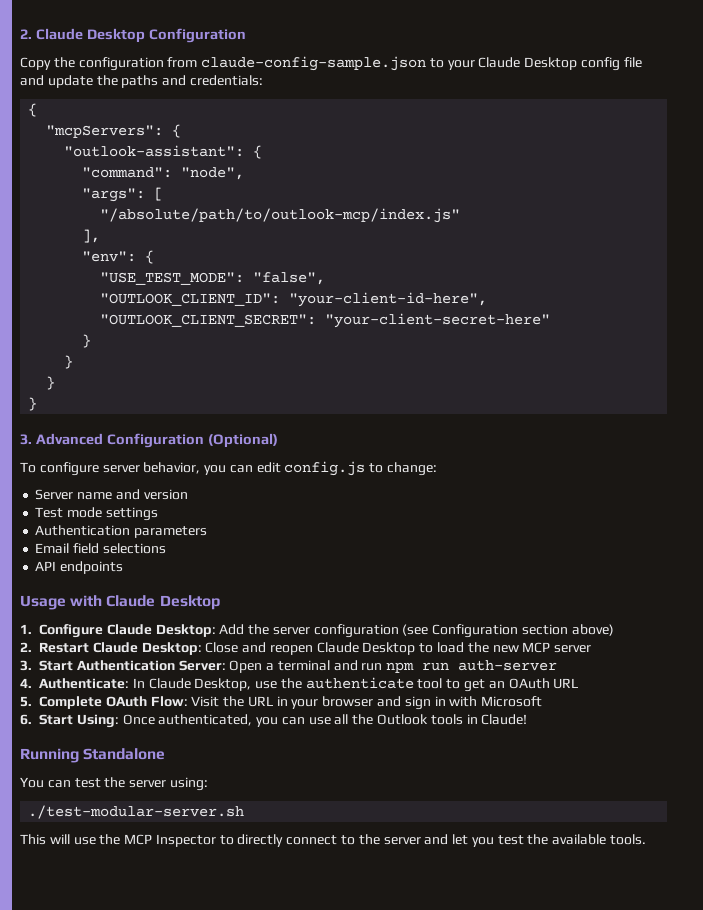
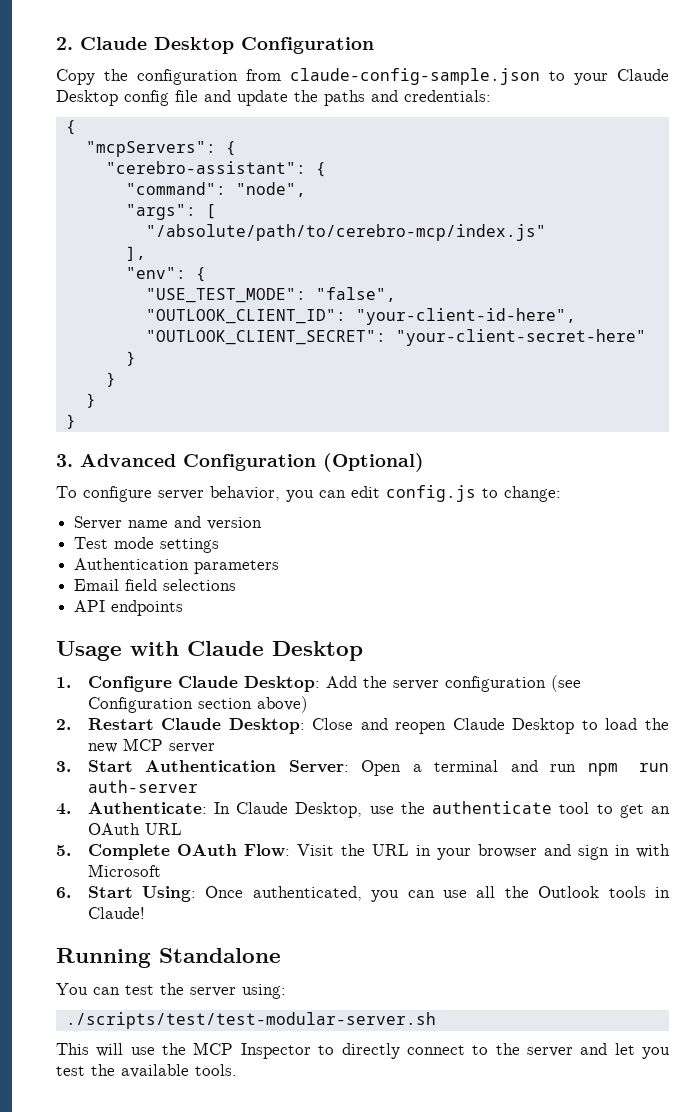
[64,145,245,157] "outlook-assistant": -> [105,161,306,174] "cerebro-assistant":
[100,208,461,223] "/absolute/path/to/outlook-mcp/index.js" -> [145,224,546,241] "/absolute/path/to/cerebro-mcp/index.js"
[28,805,245,819] ./test-modular-server.sh -> [65,1012,436,1029] ./scripts/test/test-modular-server.sh

